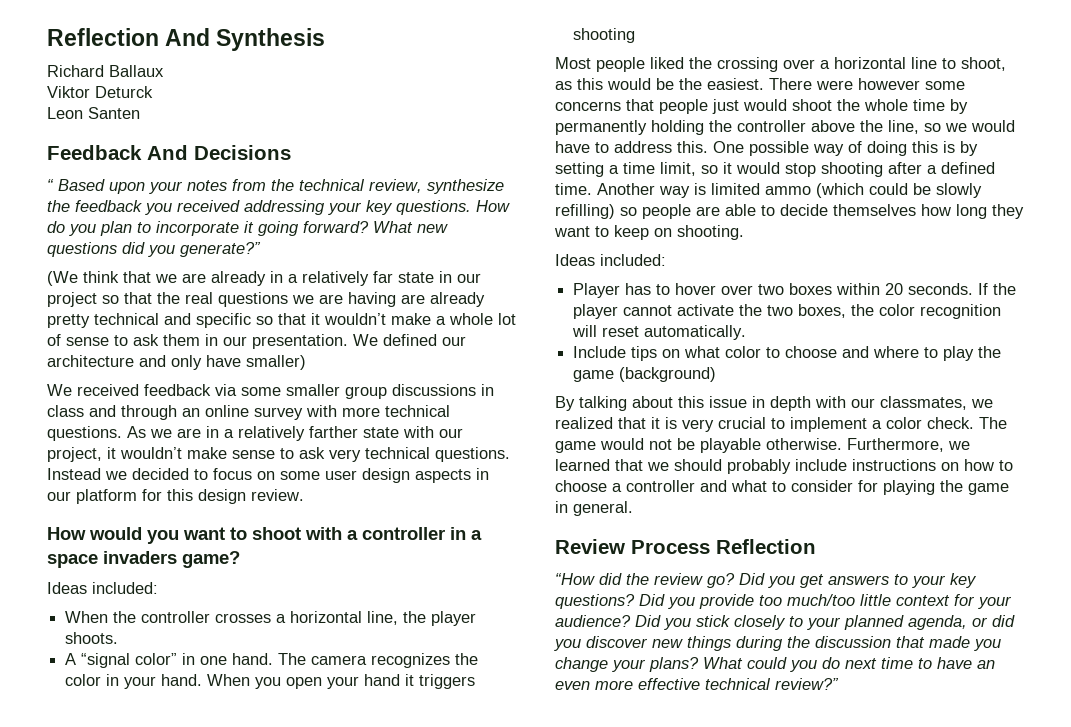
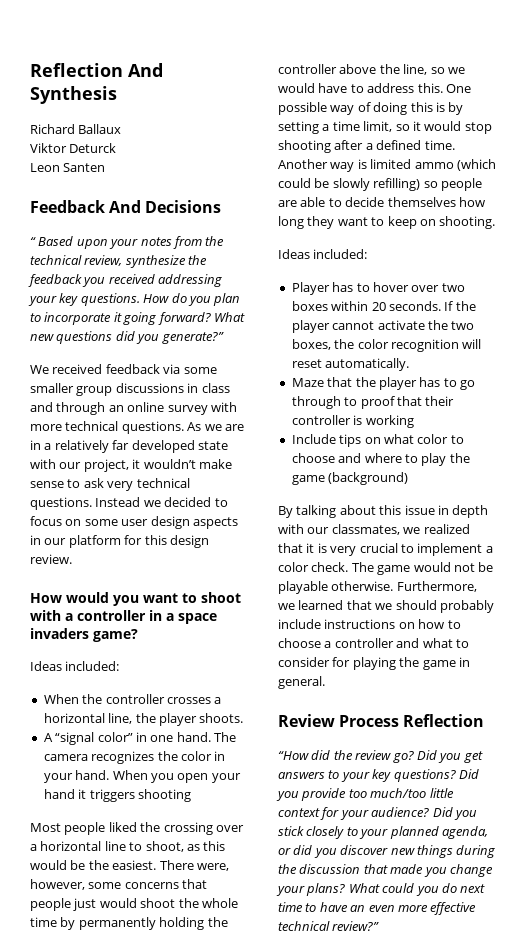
[47,271,481,286] [47,292,485,307] [47,313,516,328] [47,334,466,349] [47,355,306,370] // (We think that we are already in a relatively far state in our project so that the real questions we are having are already pretty technical and specific so that it wouldn’t make a whole lot of sense to ask them in our presentation. We defined our architecture and only have smaller) -> (224, 338) none
[309,426,358,438] farther -> [112,440,195,453] far developed
[816,78,920,90] were however -> [196,863,229,871] [30,879,85,890] were, however,
(747, 332) none -> [291,377,475,390] [291,396,455,409] [291,415,414,428] // Maze that the player has to go through to proof that their controller is working

